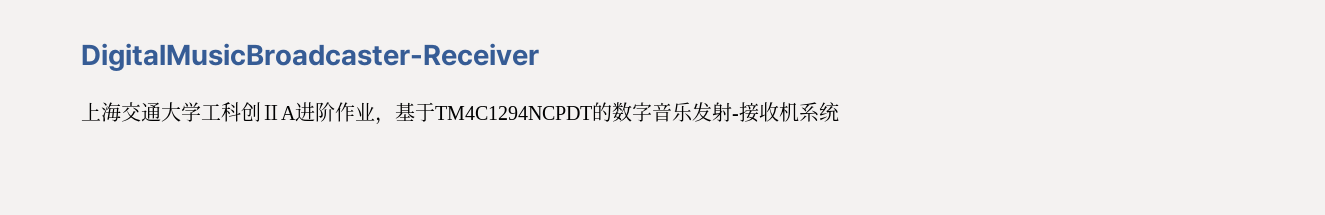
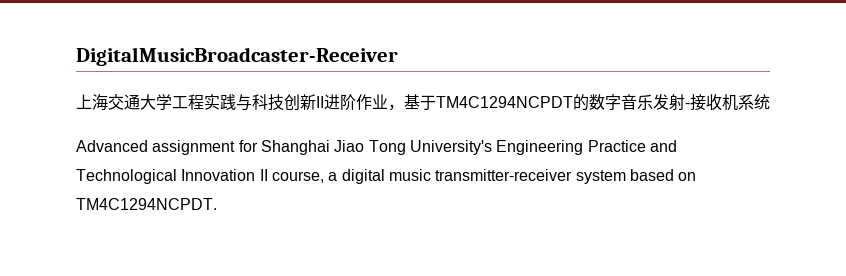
[221,102,296,122] 科创ⅡA -> [188,94,324,111] 程实践与科技创新II
(839, 112) none -> [76,140,677,155] [76,169,697,184] [76,198,217,210] // Advanced assignment for Shanghai Jiao Tong University's Engineering Practice and Technological Innovation II course, a digital music transmitter-receiver system based on TM4C1294NCPDT.

